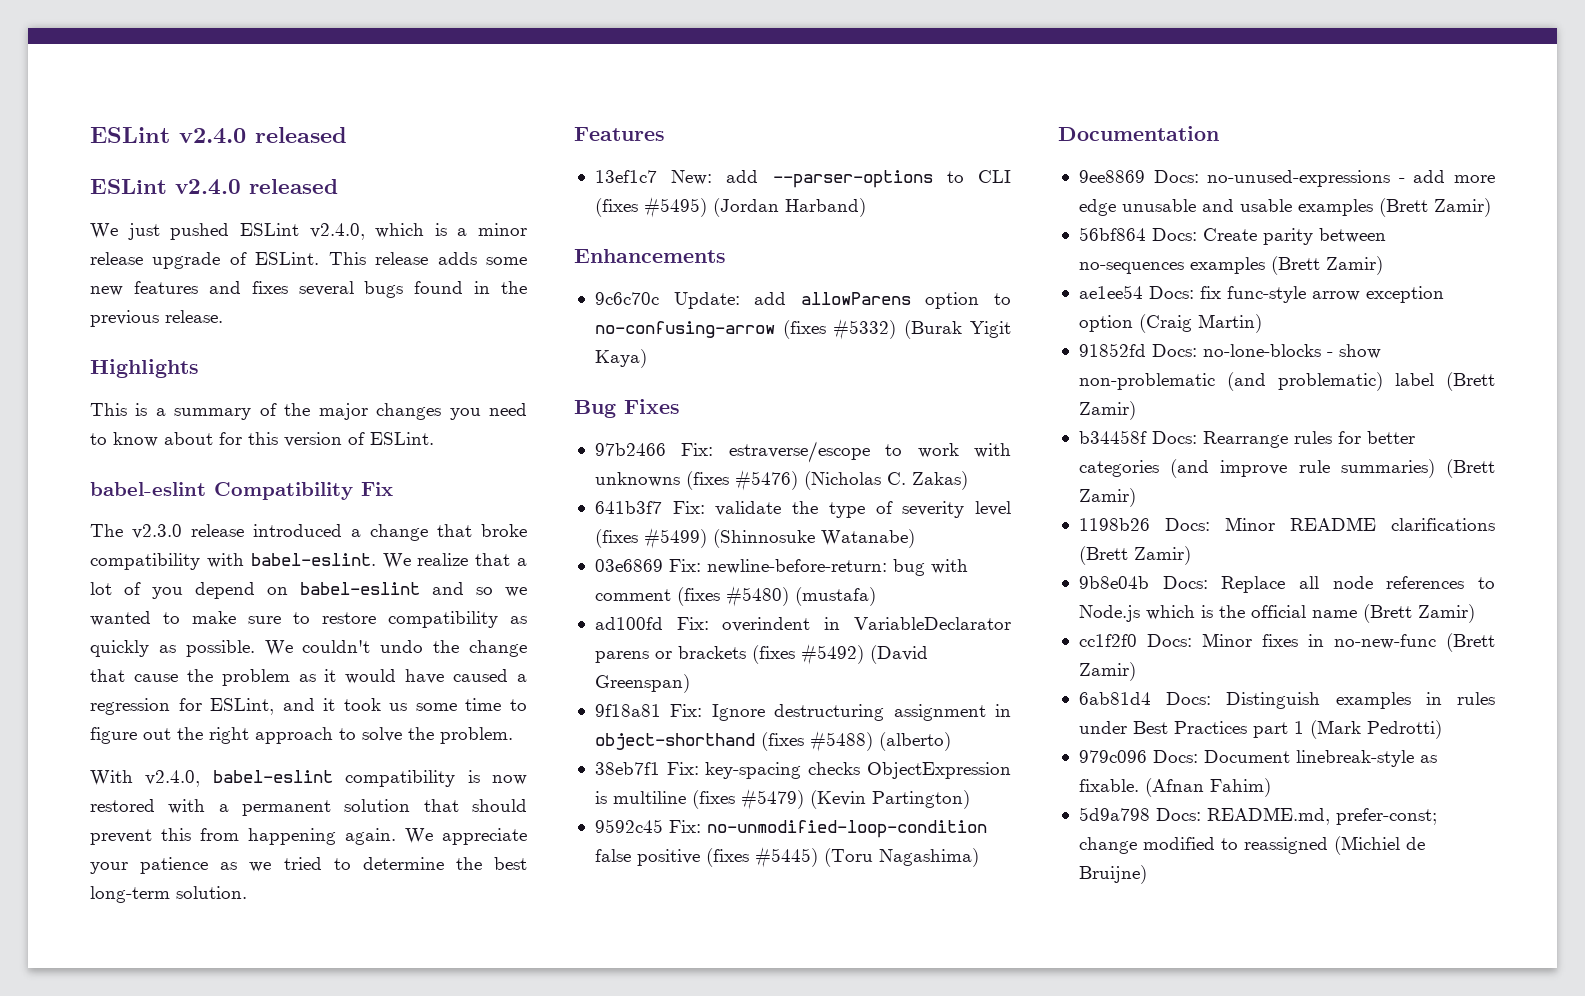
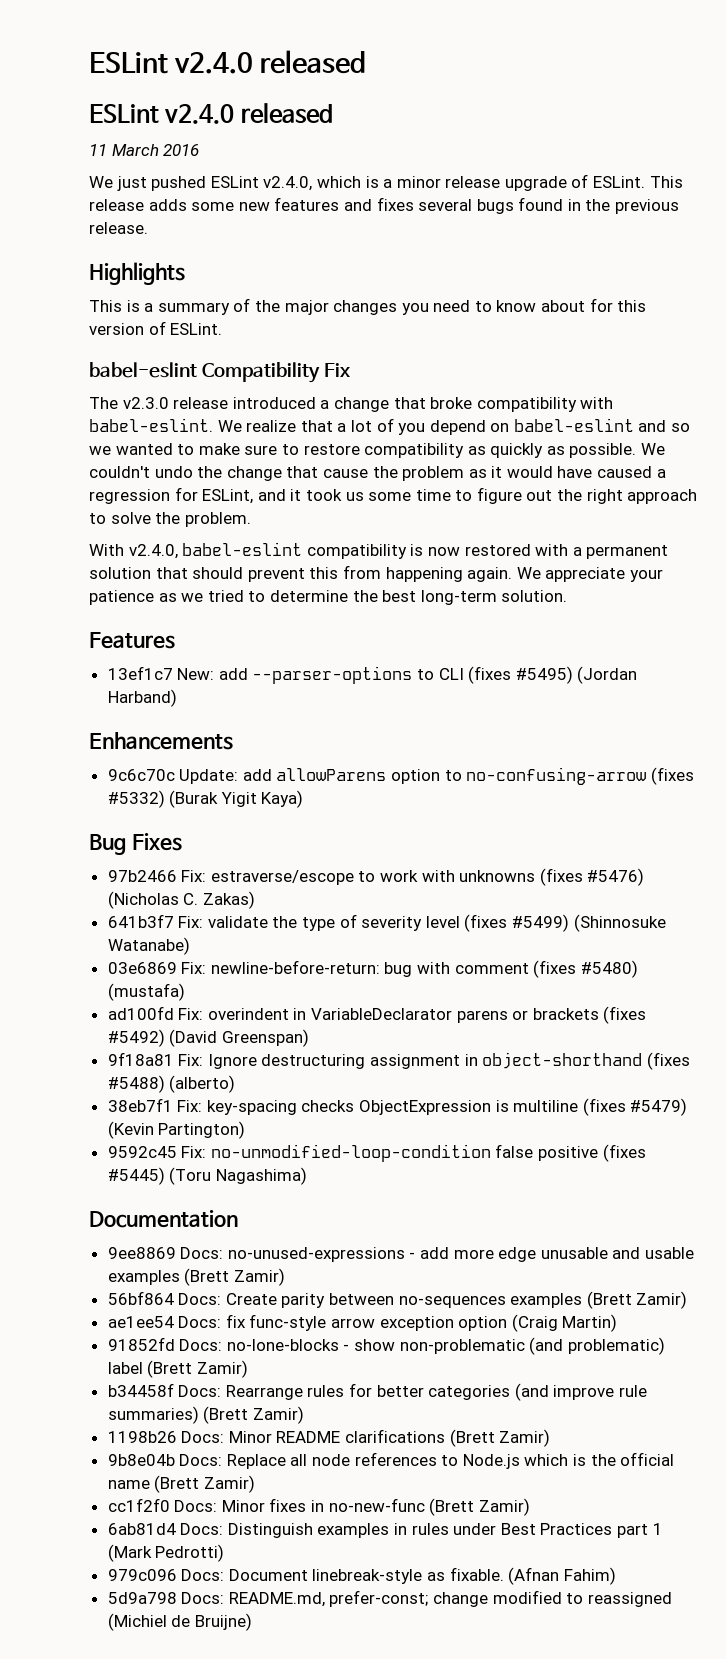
(338, 186) none -> [89,144,200,156] // 11 March 2016

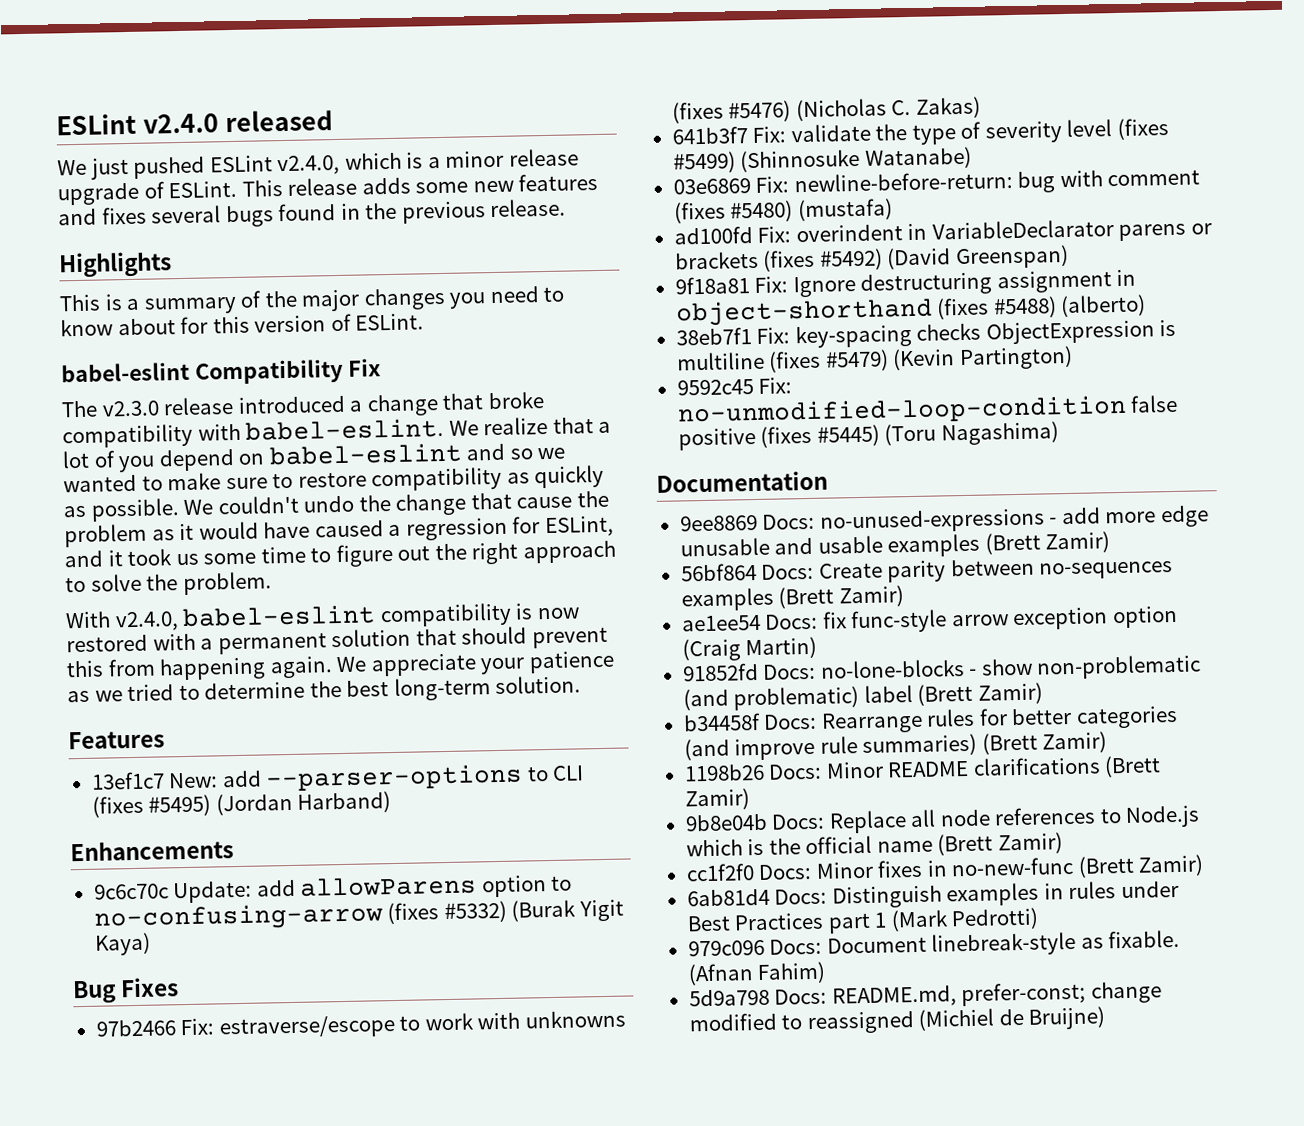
[89,50,367,74] [89,103,333,124] [89,144,200,156] ESLint v2.4.0 released // ESLint v2.4.0 released // 11 March 2016 -> [56,109,333,136] ESLint v2.4.0 released

